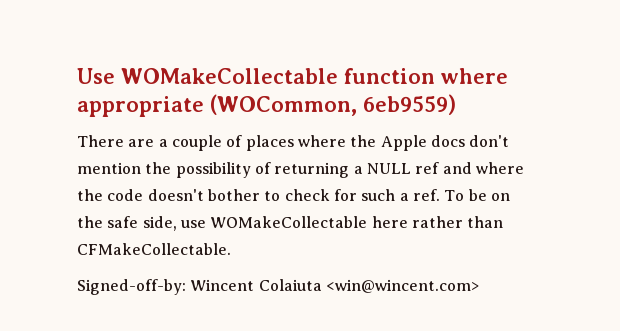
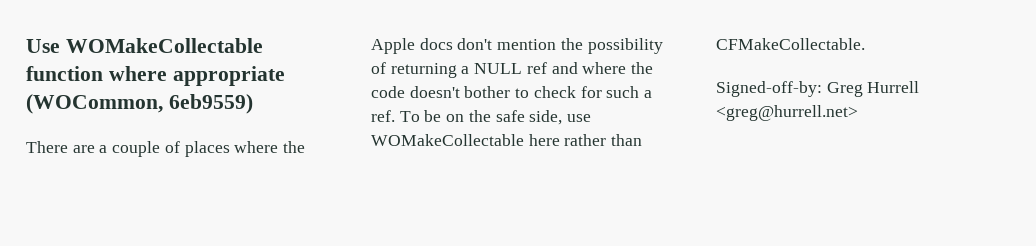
[190,279,479,293] Wincent Colaiuta <win@wincent.com> -> [826,81,920,97] [716,105,858,121] Greg Hurrell <greg@hurrell.net>

